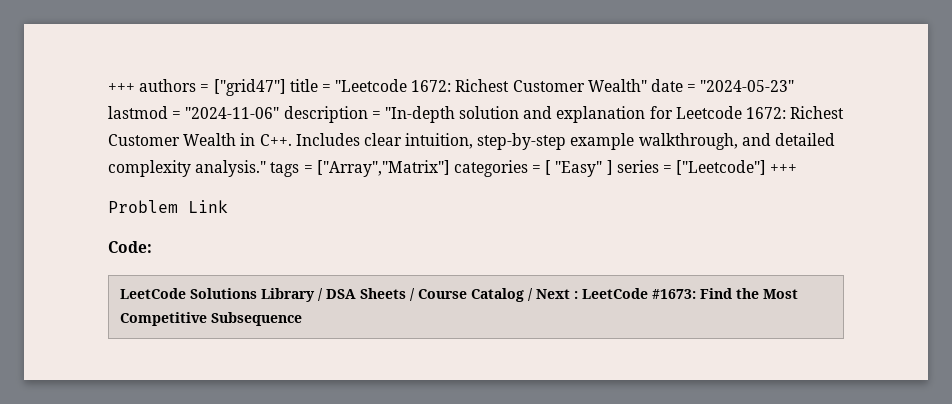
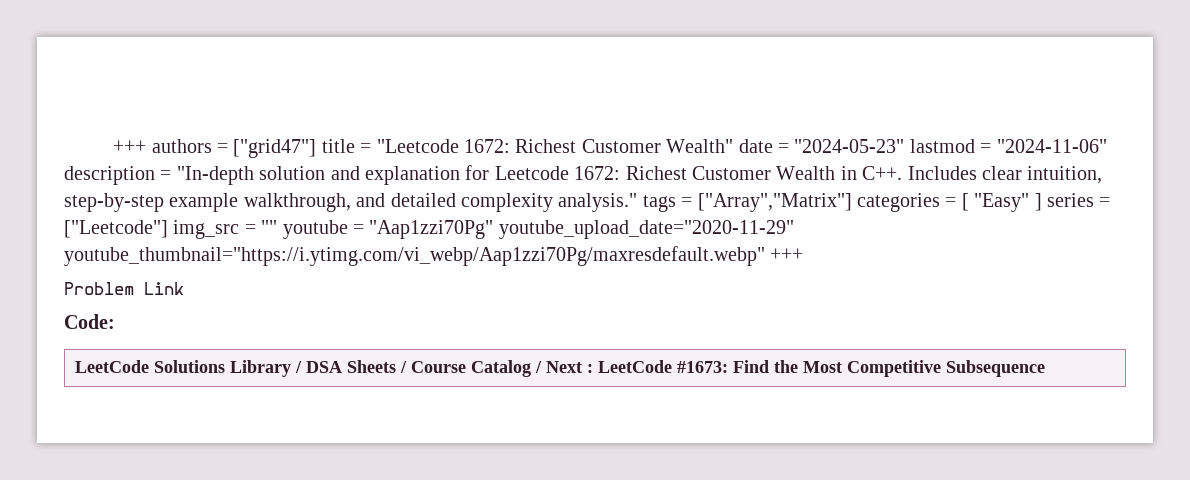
(767, 167) none -> [173,220,794,239] [64,246,765,266] img_src = "" youtube = "Aap1zzi70Pg" youtube_upload_date="2020-11-29" youtube_thumbnail="https://i.ytimg.com/vi_webp/Aap1zzi70Pg/maxresdefault.webp"

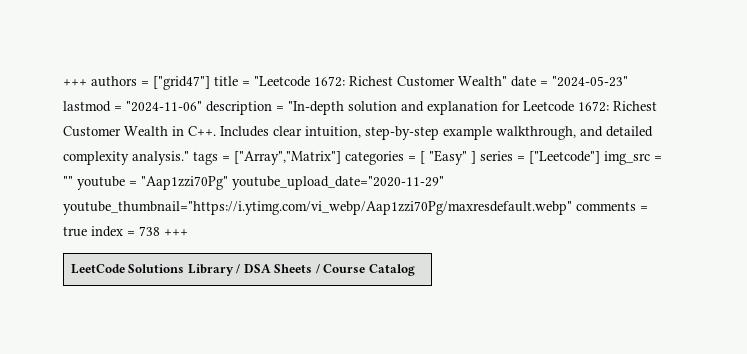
[770,248,804,261] [64,282,184,295] [64,314,115,329] +++ // Problem Link // Code: -> [576,201,648,211] [63,226,188,237] comments = true index = 738 +++
[534,360,1045,377] / Next : LeetCode #1673: Find the Most Competitive Subsequence -> (415, 270) none

